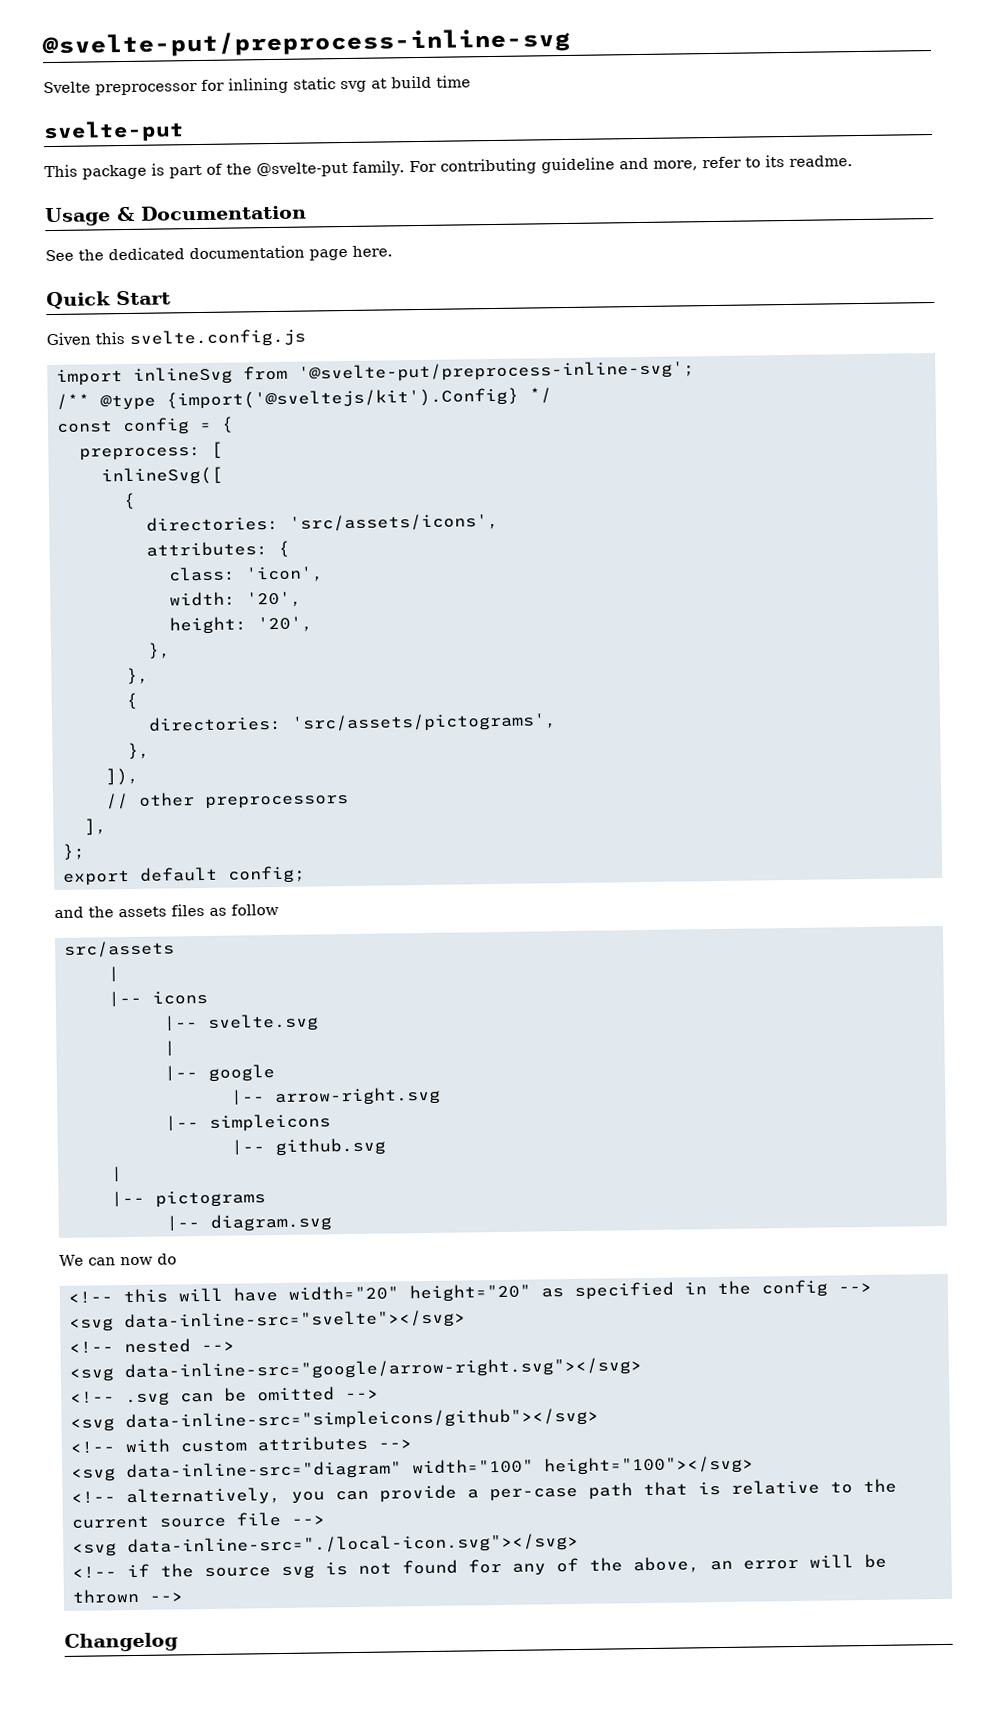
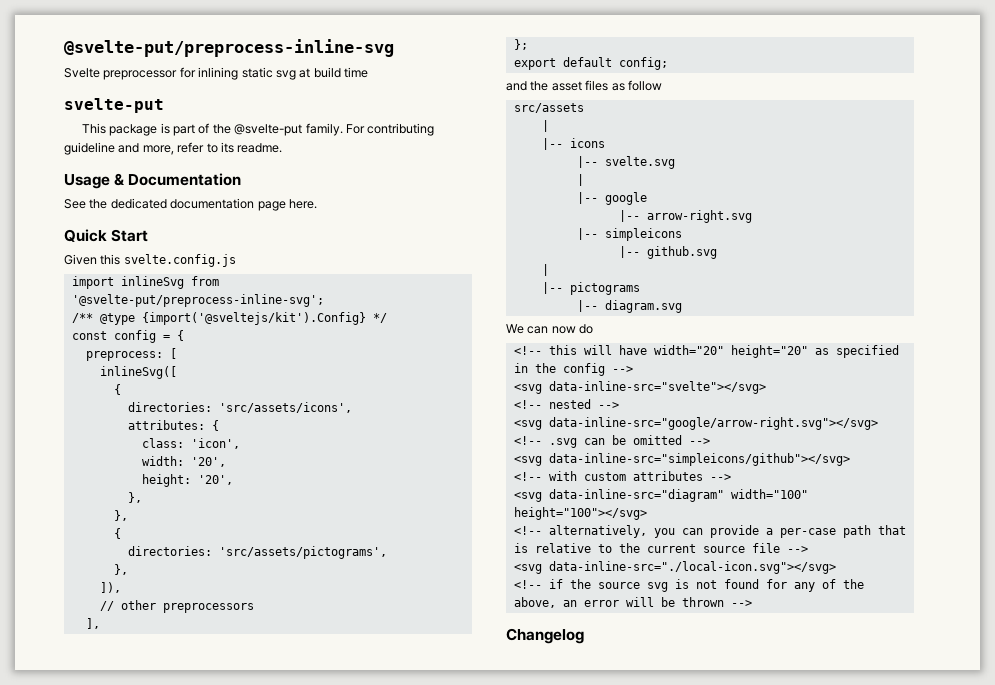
[118,906,167,918] assets -> [551,81,582,91] asset

